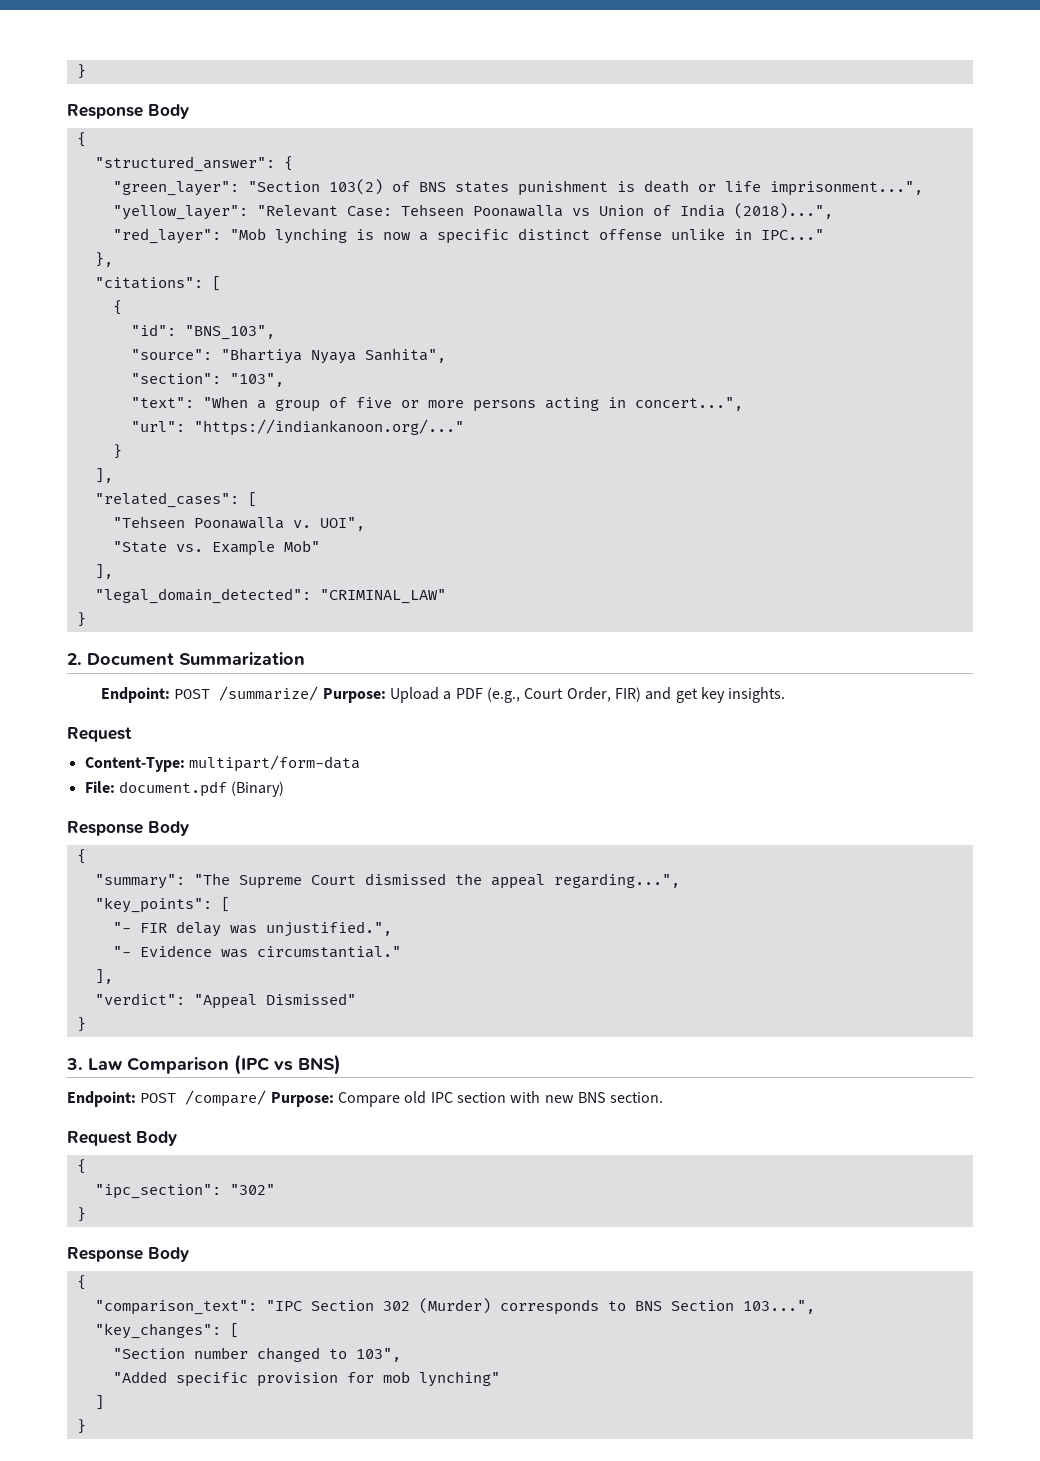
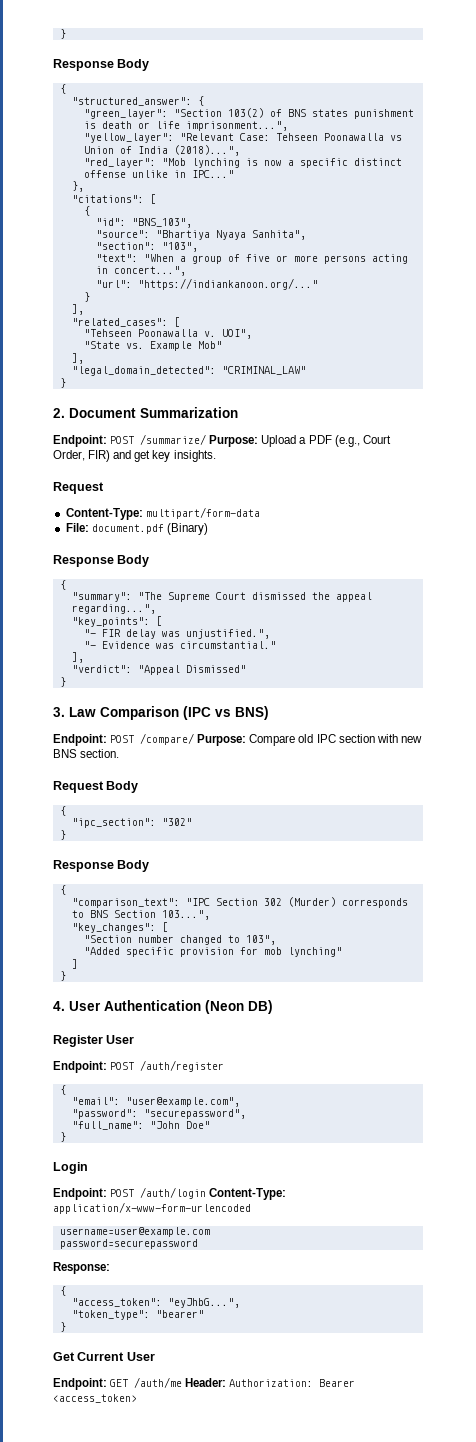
(86, 1426) none -> [53,1000,273,1014] [53,1035,135,1047] [53,1060,225,1073] [59,1085,66,1095] [71,1097,240,1107] [71,1109,246,1119] [71,1121,210,1130] [59,1132,66,1142] [53,1162,88,1174] [53,1187,287,1200] [53,1202,251,1214] [59,1227,210,1237] [59,1239,198,1249] [53,1262,110,1274] [59,1286,66,1296] [71,1298,240,1308] [71,1310,204,1320] [59,1322,66,1332] [53,1352,155,1361] [53,1377,356,1390] [53,1394,137,1403] // 4. User Authentication (Neon DB) // Register User // Endpoint: POST /auth/register // { // "email": "user@example.com", // "password": "securepassword", // "full_name": "John Doe" // } // Login // Endpoint: POST /auth/login Content-Type: application/x-www-form-urlencoded // username=user@example.com // password=securepassword // Response: // { // "access_token": "eyJhbG...", // "token_type": "bearer" // } // Get Current User // Endpoint: GET /auth/me Header: Authorization: Bearer <access_token>

